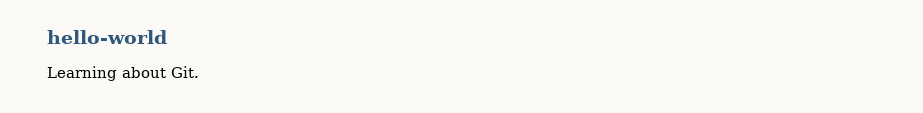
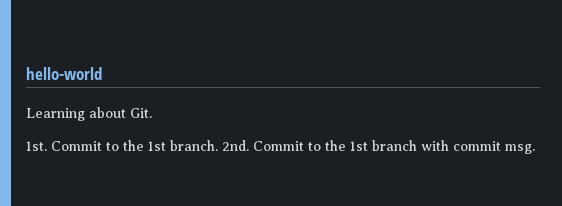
(199, 72) none -> [26,140,535,154] // 1st. Commit to the 1st branch. 2nd. Commit to the 1st branch with commit msg.

